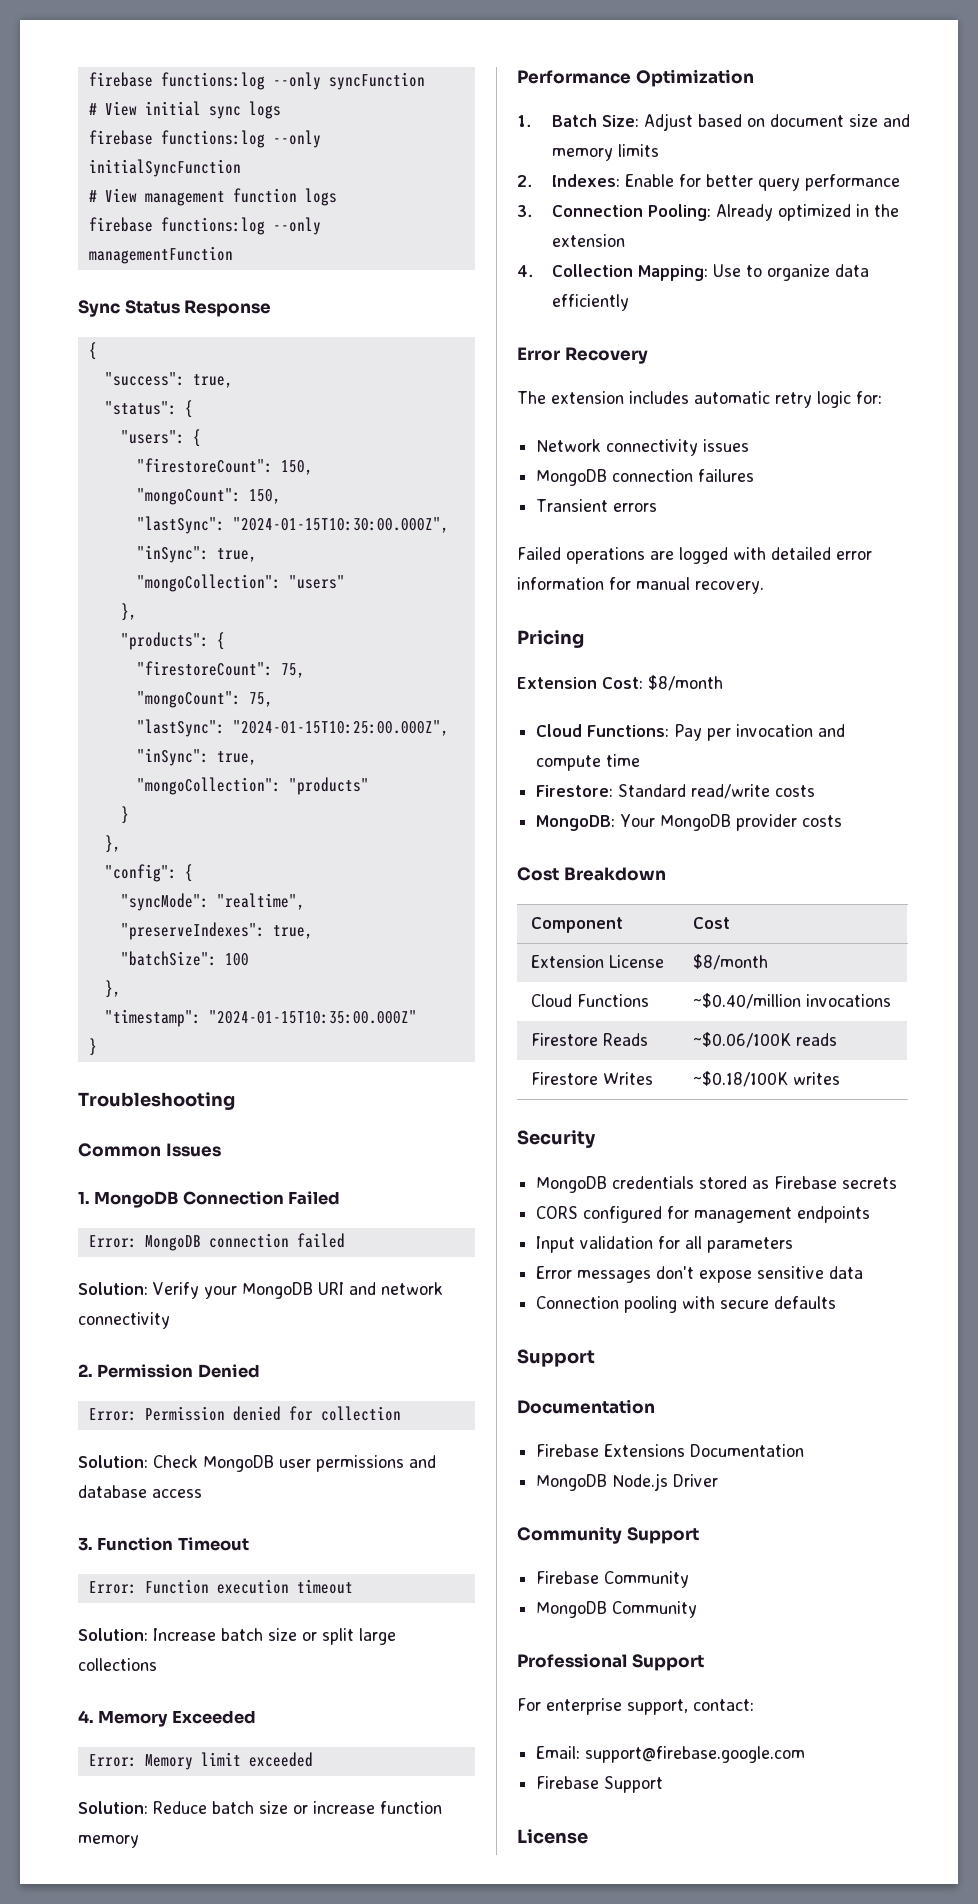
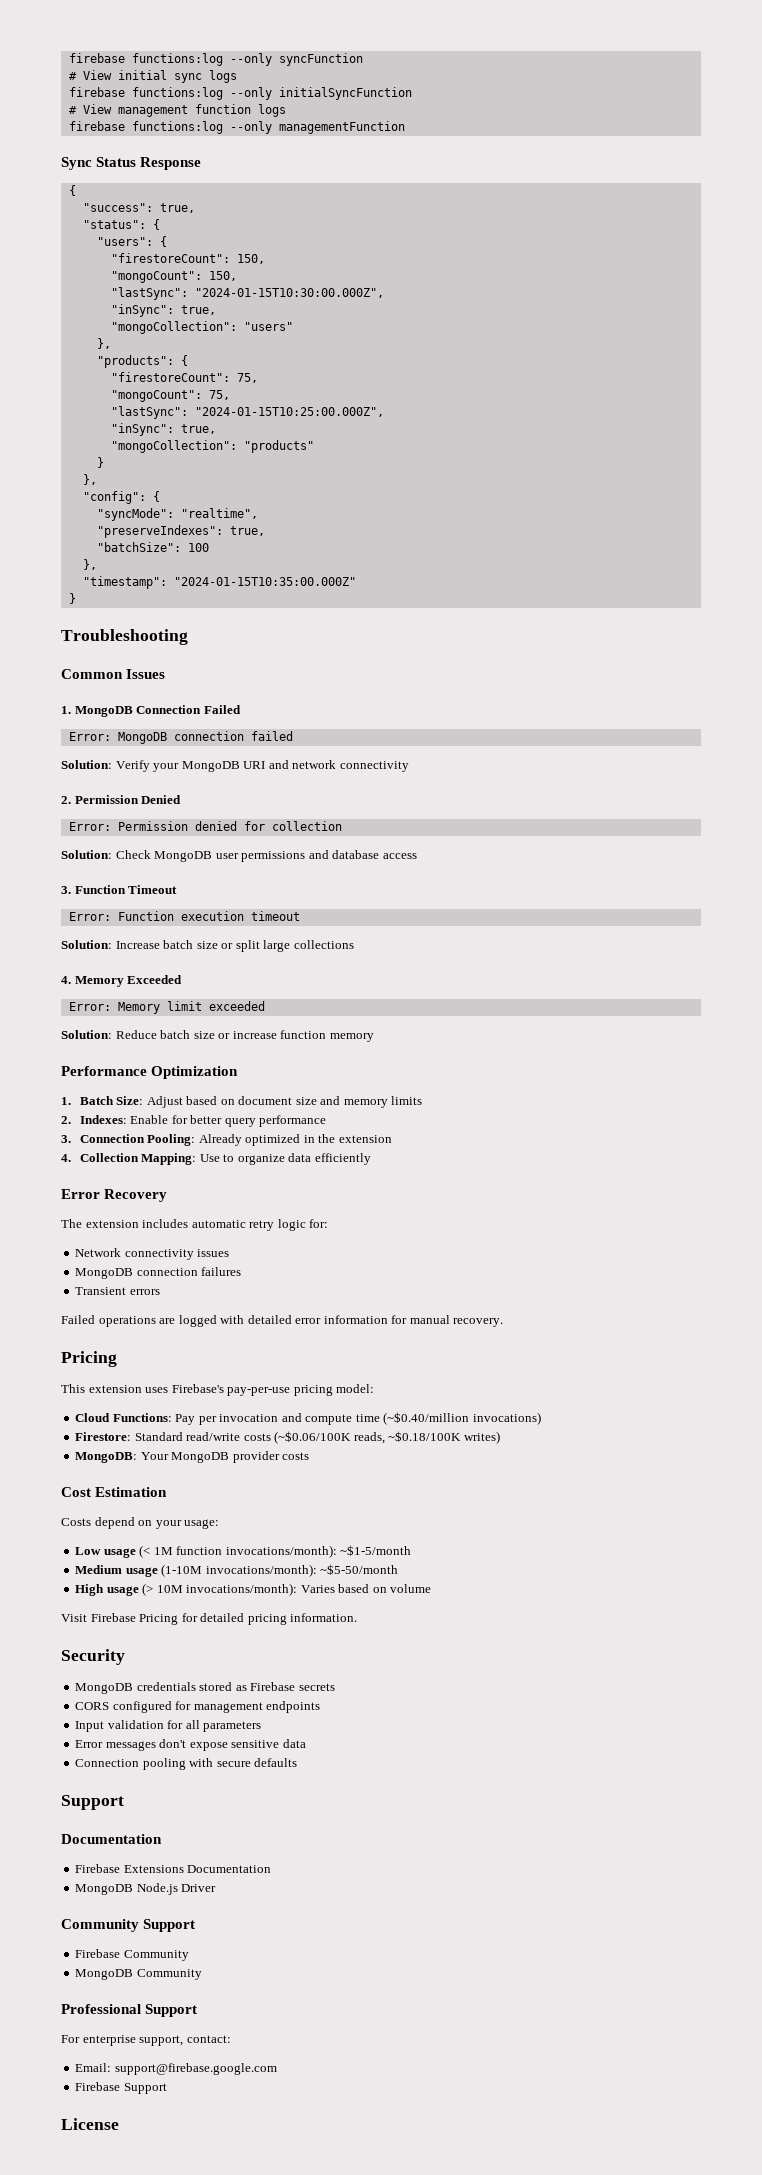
[517,675,723,691] Extension Cost: $8/month -> [61,1384,375,1396] This extension uses Firebase's pay-per-use pricing model:
(641, 760) none -> [383,1412,541,1425] (~$0.40/million invocations)
(816, 791) none -> [274,1431,500,1444] (~$0.06/100K reads, ~$0.18/100K writes)
[563,867,666,881] [530,917,623,933] [692,917,730,929] [530,955,664,968] [692,954,768,970] [530,994,649,1007] [692,993,891,1009] [530,1033,648,1046] [692,1032,837,1048] [530,1072,653,1085] [692,1071,840,1087] Breakdown // Component | Cost // Extension License | $8/month // Cloud Functions | ~$0.40/million invocations // Firestore Reads | ~$0.06/100K reads // Firestore Writes | ~$0.18/100K writes -> [95,1487,168,1497] [61,1517,220,1529] [75,1545,412,1558] [75,1564,399,1577] [75,1583,432,1596] [61,1613,358,1625] Estimation // Costs depend on your usage: // Low usage (< 1M function invocations/month): ~$1-5/month // Medium usage (1-10M invocations/month): ~$5-50/month // High usage (> 10M invocations/month): Varies based on volume // Visit Firebase Pricing for detailed pricing information.

